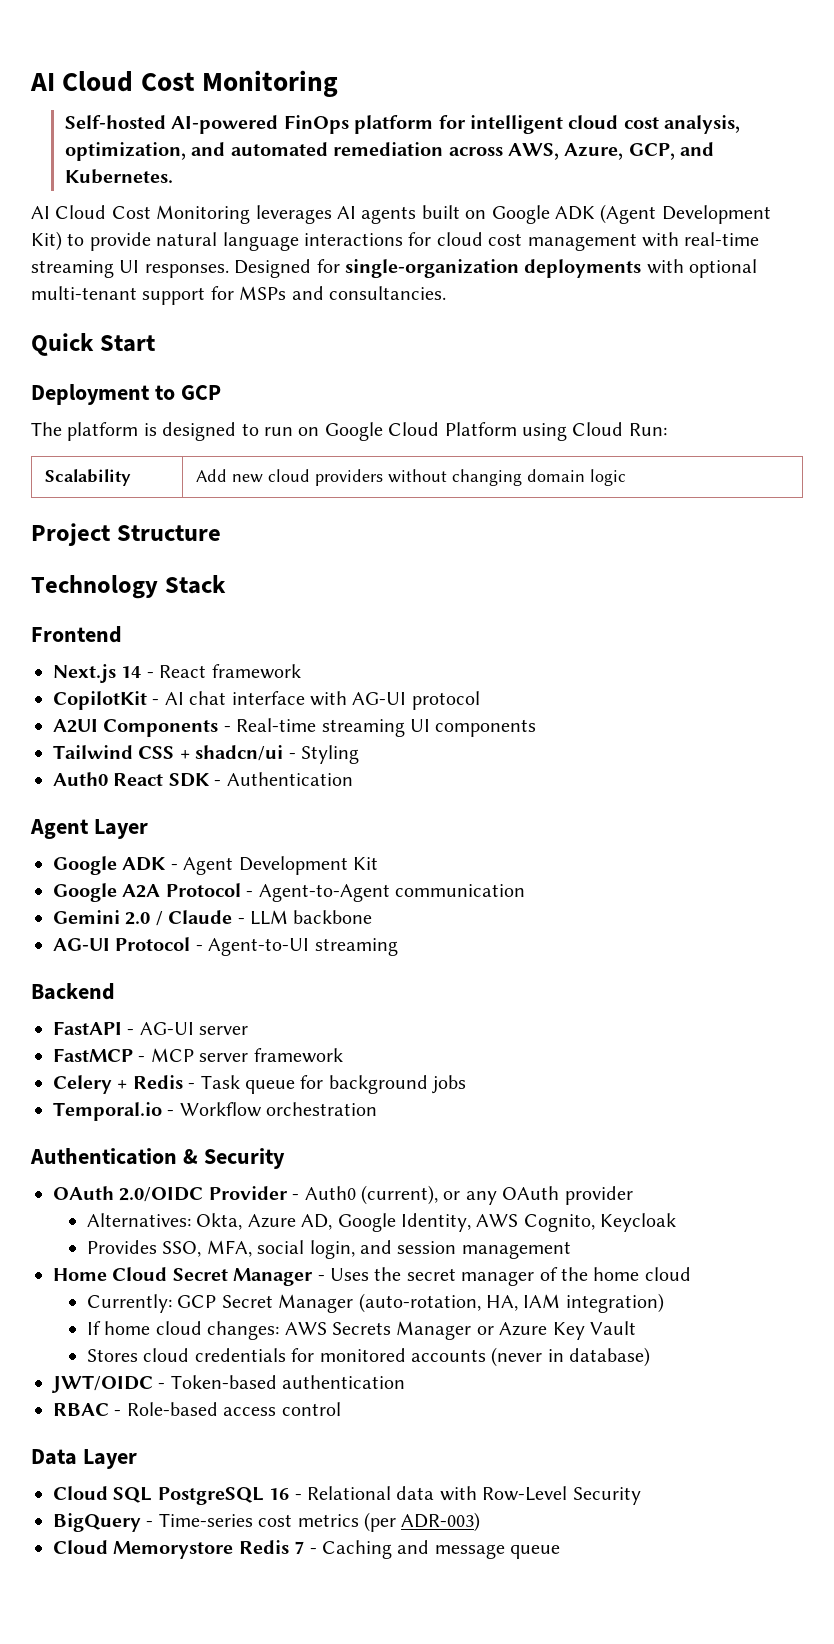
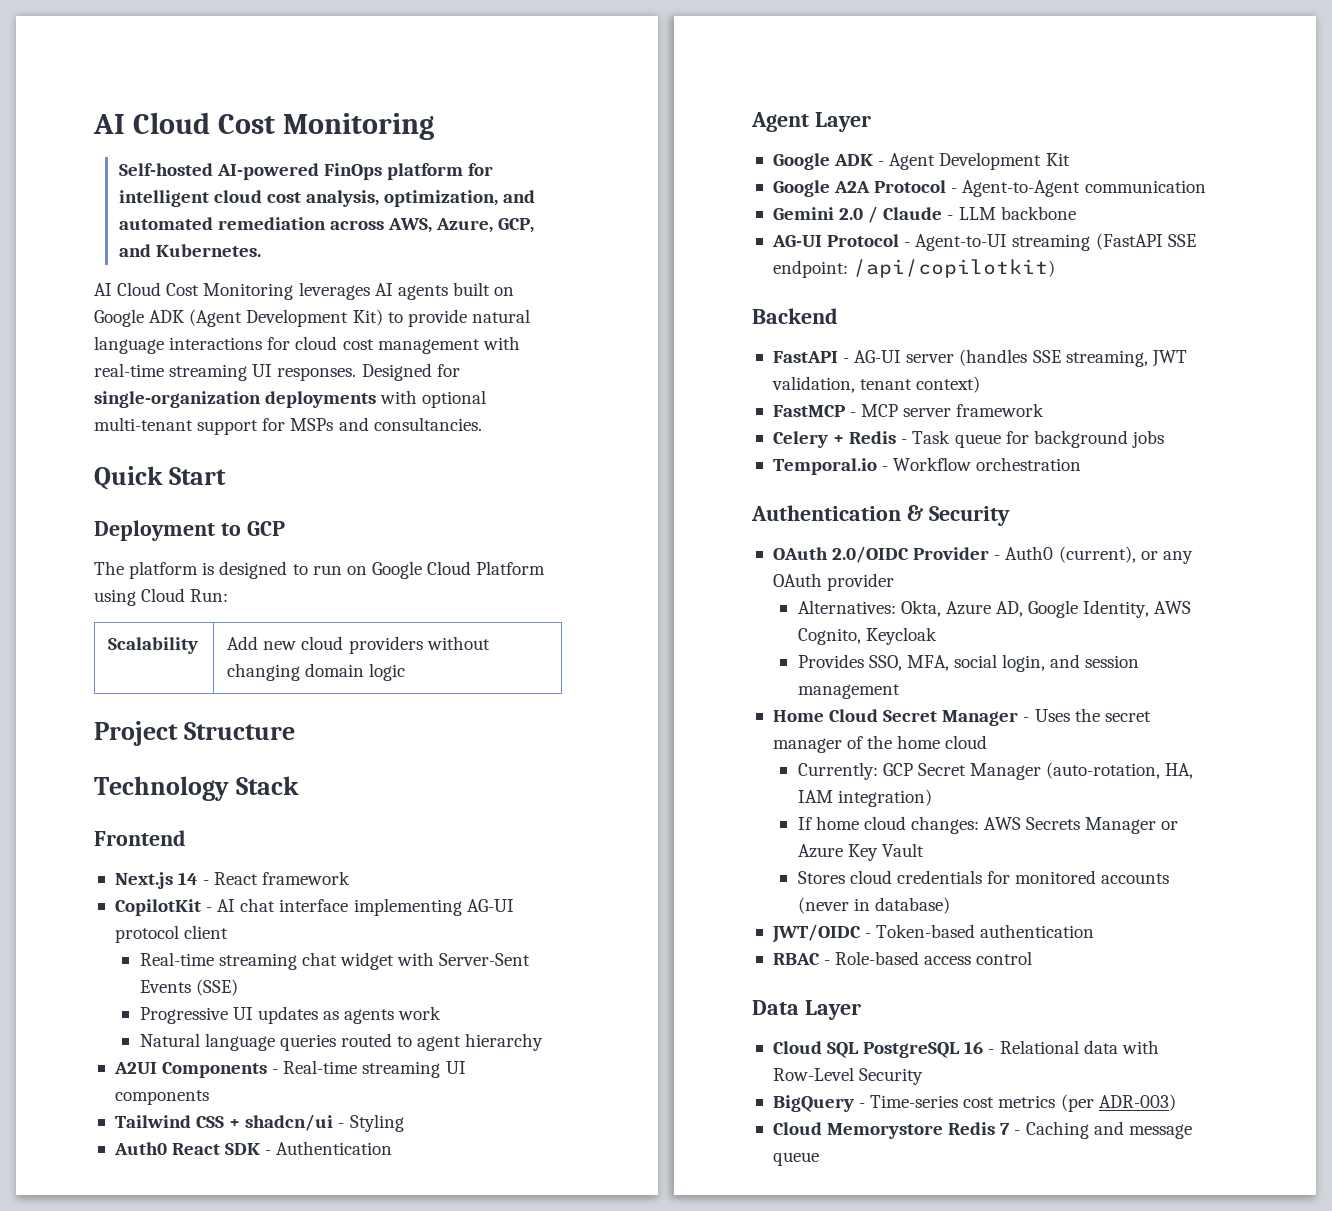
[310,691,347,706] with -> [353,898,462,916] implementing
(480, 700) none -> [184,925,229,939] [139,952,531,970] [139,979,238,996] [139,1006,442,1024] [139,1033,544,1051] client // Real-time streaming chat widget with Server-Sent Events (SSE) // Progressive UI updates as agents work // Natural language queries routed to agent hierarchy
(398, 947) none -> [1095,233,1196,250] [772,259,1056,278] (FastAPI SSE endpoint: /api/copilotkit)
(249, 1030) none -> [959,349,1187,367] [771,376,981,393] (handles SSE streaming, JWT validation, tenant context)

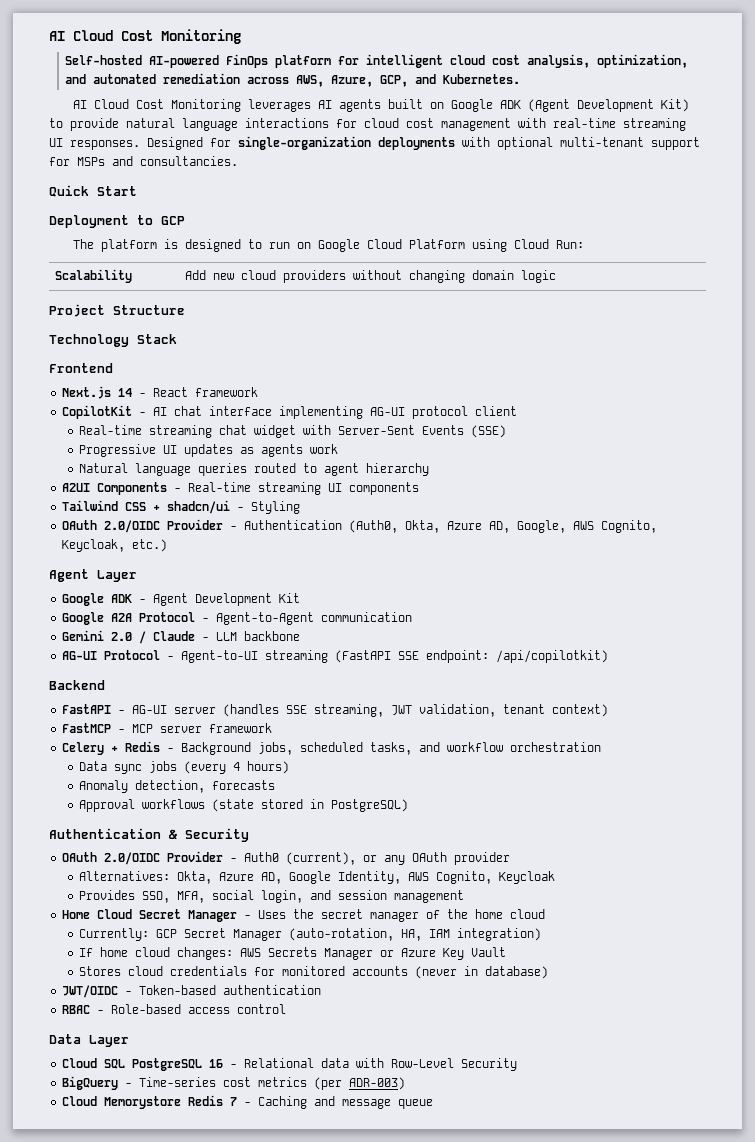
[113,1142,261,1155] Auth0 React SDK -> [62,519,224,533] OAuth 2.0/OIDC Provider
(393, 1148) none -> [349,520,658,533] [62,539,168,552] (Auth0, Okta, Azure AD, Google, AWS Cognito, Keycloak, etc.)
[912,430,1164,448] [772,457,1082,475] Task queue for background jobs // Temporal.io - Workflow orchestration -> [181,742,602,755] [78,761,289,774] [78,780,275,793] [78,799,408,812] Background jobs, scheduled tasks, and workflow orchestration // Data sync jobs (every 4 hours) // Anomaly detection, forecasts // Approval workflows (state stored in PostgreSQL)

